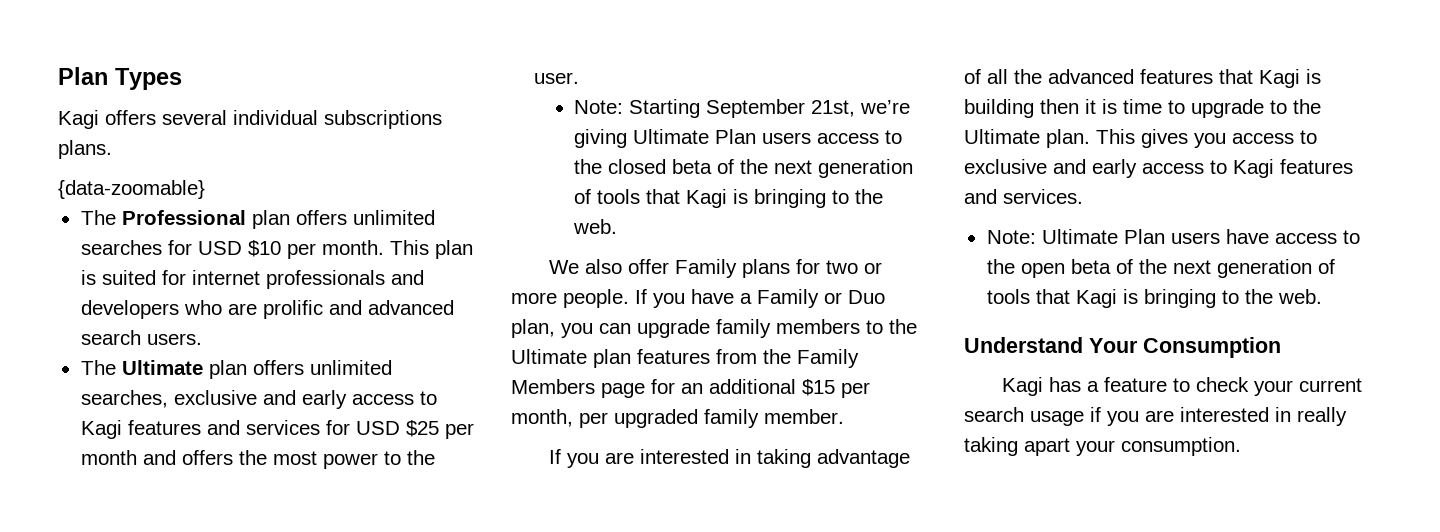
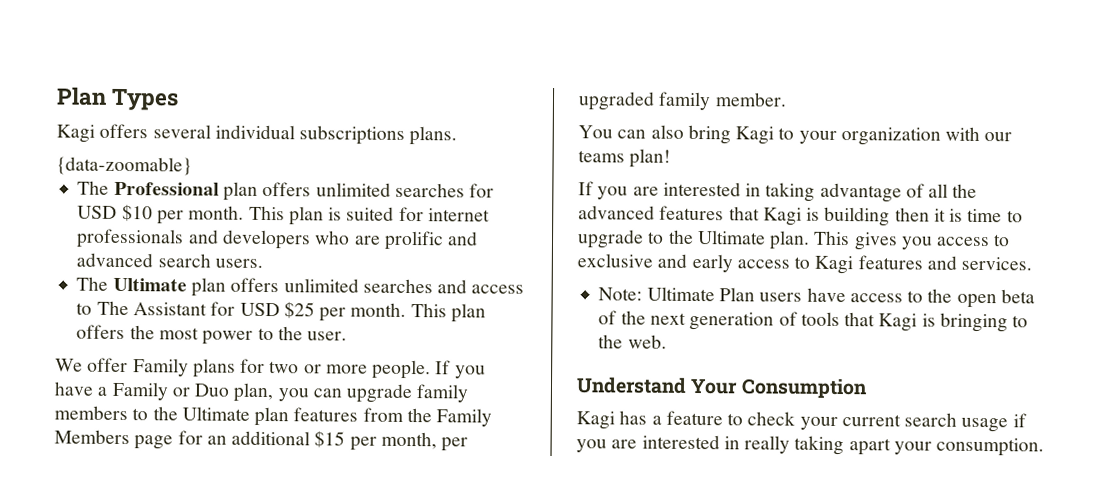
[80,390,437,409] [80,420,320,439] searches, exclusive and early access to Kagi features and services -> [362,278,525,294] [76,300,207,316] searches and access to The Assistant
[80,450,176,465] month and -> [350,302,486,323] month. This plan
[574,99,911,118] [574,129,903,148] [574,159,914,178] [574,189,884,208] [573,219,618,234] // Note: Starting September 21st, we’re giving Ultimate Plan users access to the closed beta of the next generation of tools that Kagi is bringing to the web. -> (348, 336) none
[585,259,623,274] also -> (83, 365) none
(844, 416) none -> [578,124,1013,146] [578,148,672,168] // You can also bring Kagi to your organization with our teams plan!

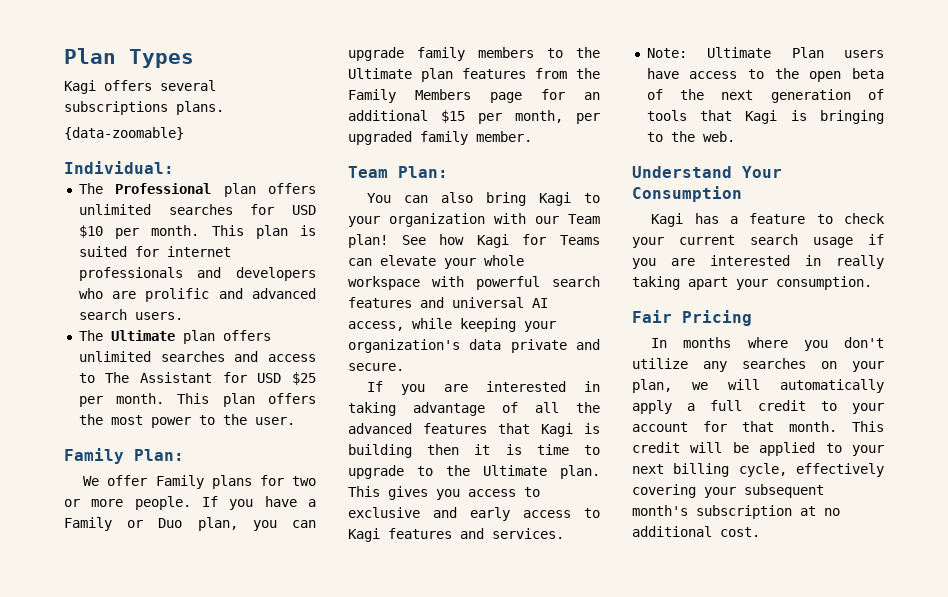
[214,124,295,140] individual -> (216, 85) none
(192, 166) none -> [64,161,174,174] // Individual:
(348, 336) none -> [64,448,184,464] // Family Plan:
(787, 99) none -> [348,166,448,178] // Team Plan:
[578,150,625,163] teams -> [568,214,600,224] Team
(672, 158) none -> [401,234,600,248] [348,255,524,269] [348,276,600,290] [348,297,548,308] [348,318,556,332] [348,339,600,353] [348,363,404,371] See how Kagi for Teams can elevate your whole workspace with powerful search features and universal AI access, while keeping your organization's data private and secure.
(1045, 447) none -> [632,310,752,326] [651,337,884,351] [632,358,884,372] [632,379,884,393] [632,400,884,414] [632,421,884,432] [632,442,884,456] [632,463,884,477] [632,484,824,498] [632,505,840,519] [632,526,760,537] // Fair Pricing // In months where you don't utilize any searches on your plan, we will automatically apply a full credit to your account for that month. This credit will be applied to your next billing cycle, effectively covering your subsequent month's subscription at no additional cost.

